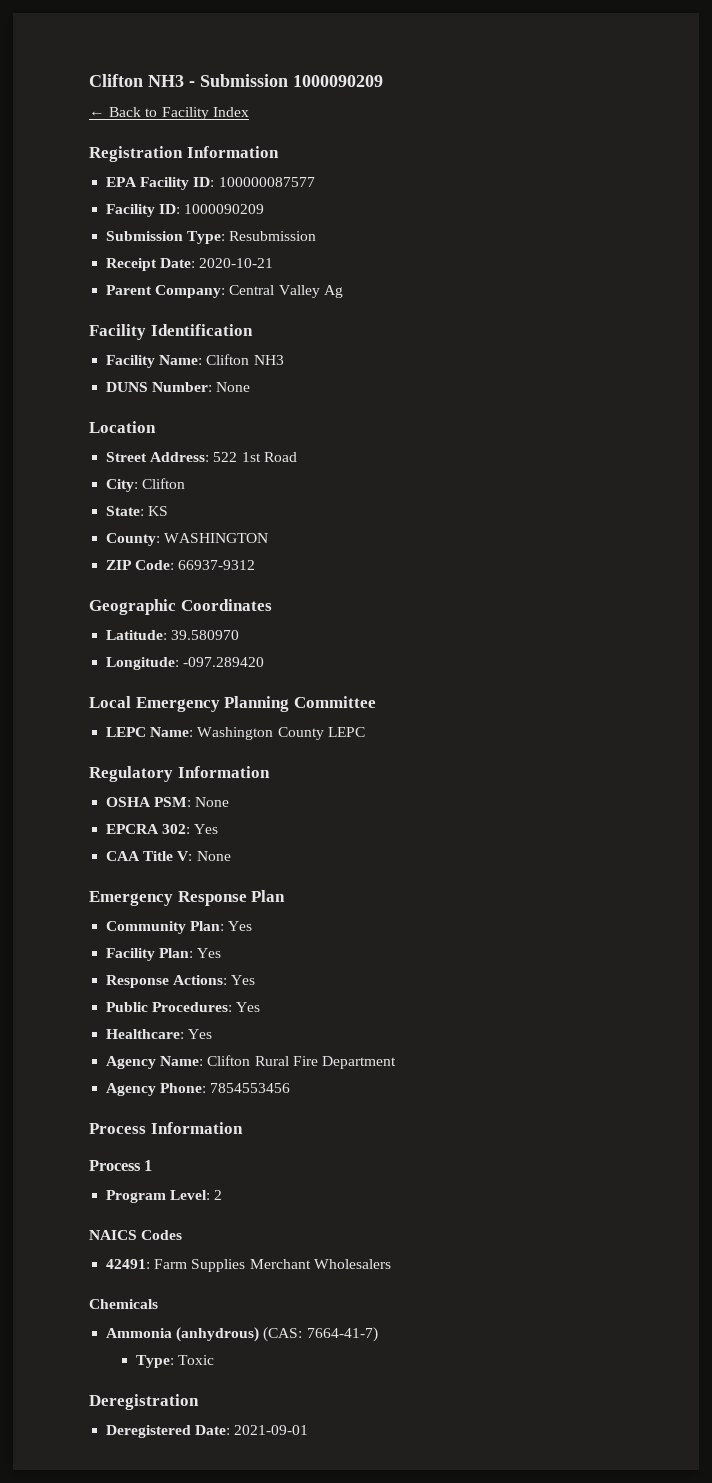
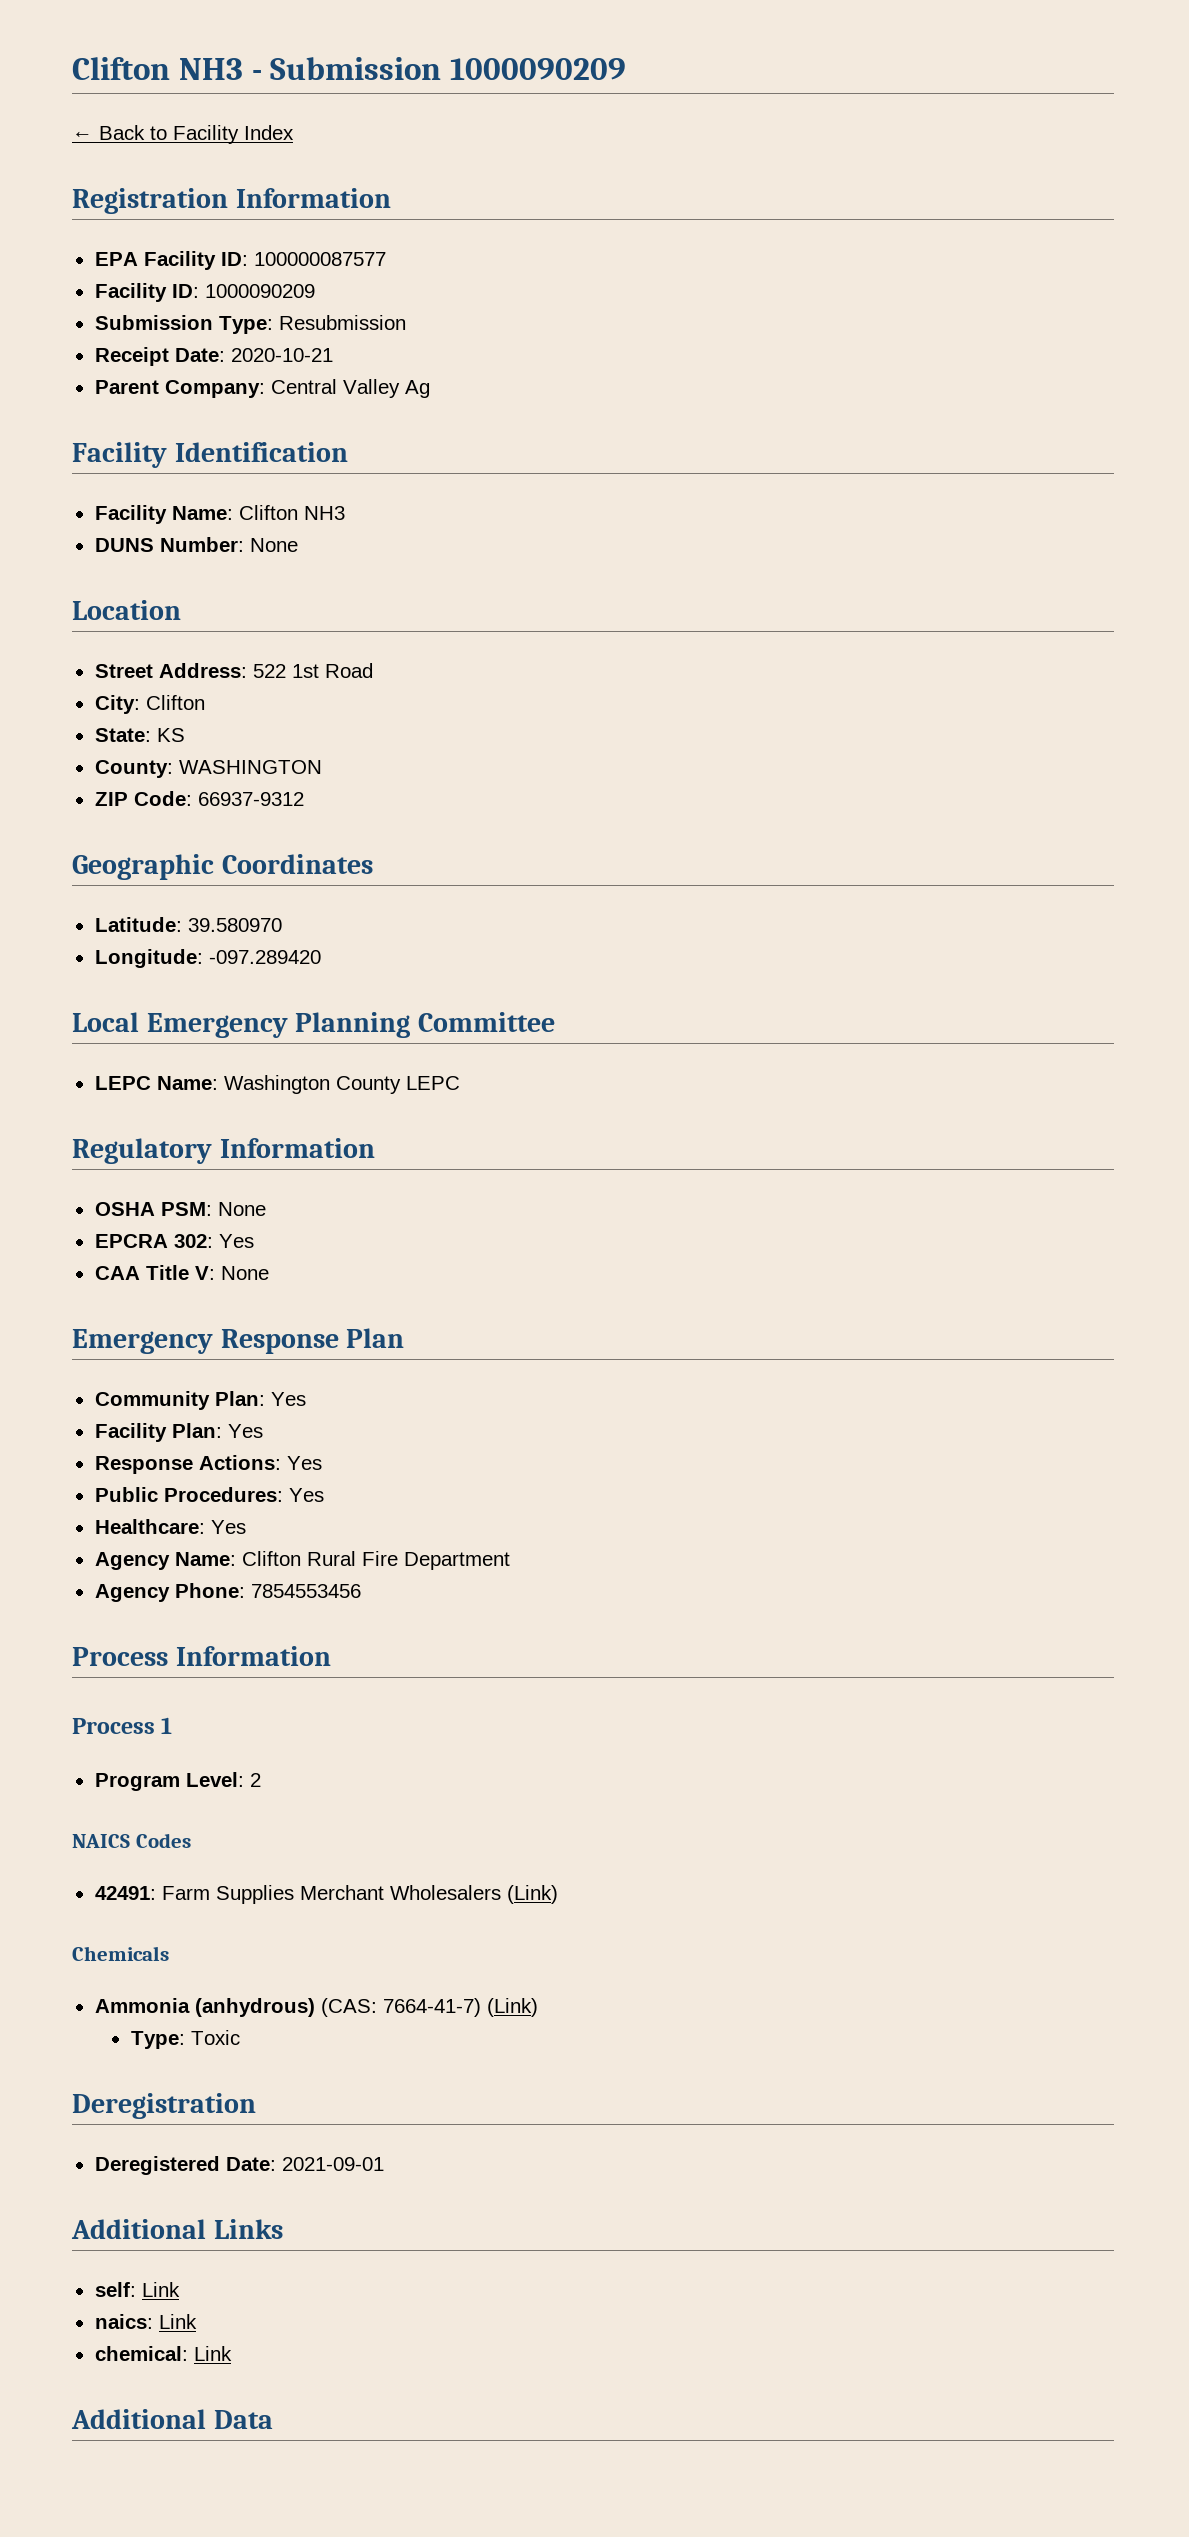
(391, 1264) none -> [506,1885,558,1904] (Link)
(378, 1334) none -> [486,1998,538,2017] (Link)
(309, 1430) none -> [71,2219,283,2239] [94,2282,180,2297] [94,2314,197,2329] [94,2346,232,2361] [71,2409,273,2429] // Additional Links // self: Link // naics: Link // chemical: Link // Additional Data

